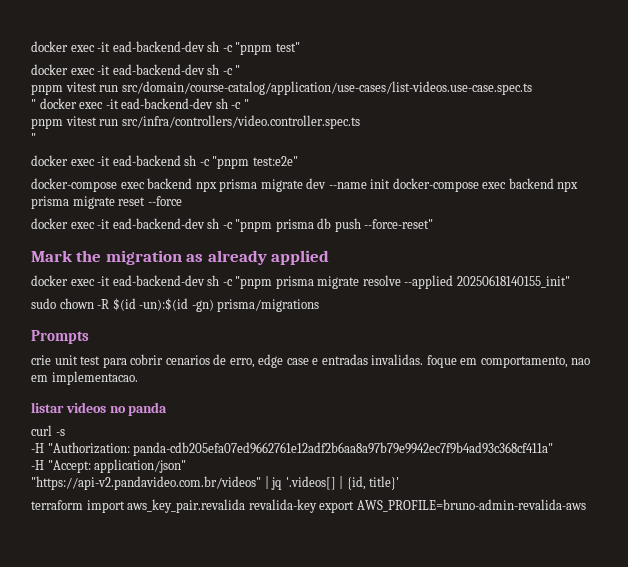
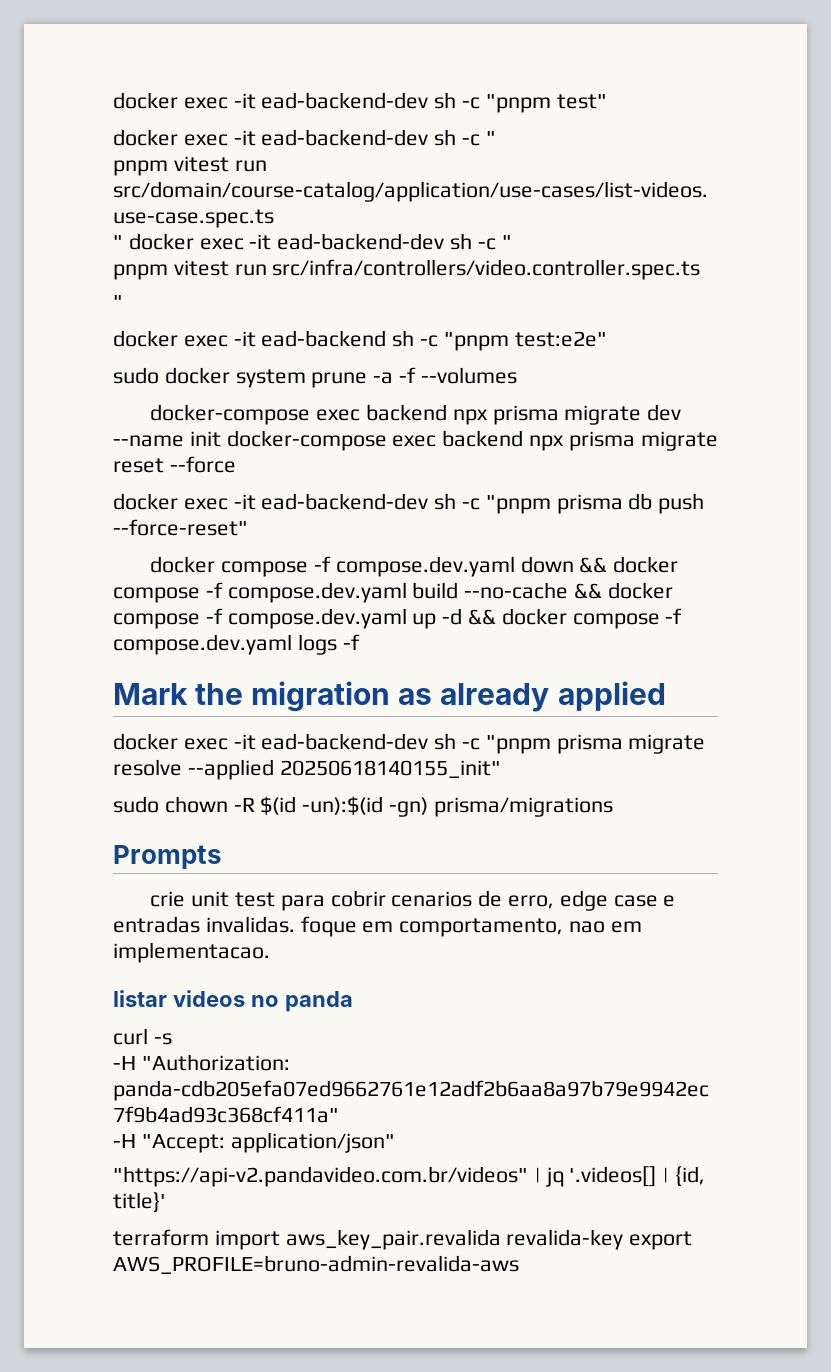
(298, 161) none -> [113,367,517,388] // sudo docker system prune -a -f --volumes
(434, 224) none -> [150,556,679,577] [113,582,673,603] [113,608,683,629] [113,634,360,655] // docker compose -f compose.dev.yaml down && docker compose -f compose.dev.yaml build --no-cache && docker compose -f compose.dev.yaml up -d && docker compose -f compose.dev.yaml logs -f

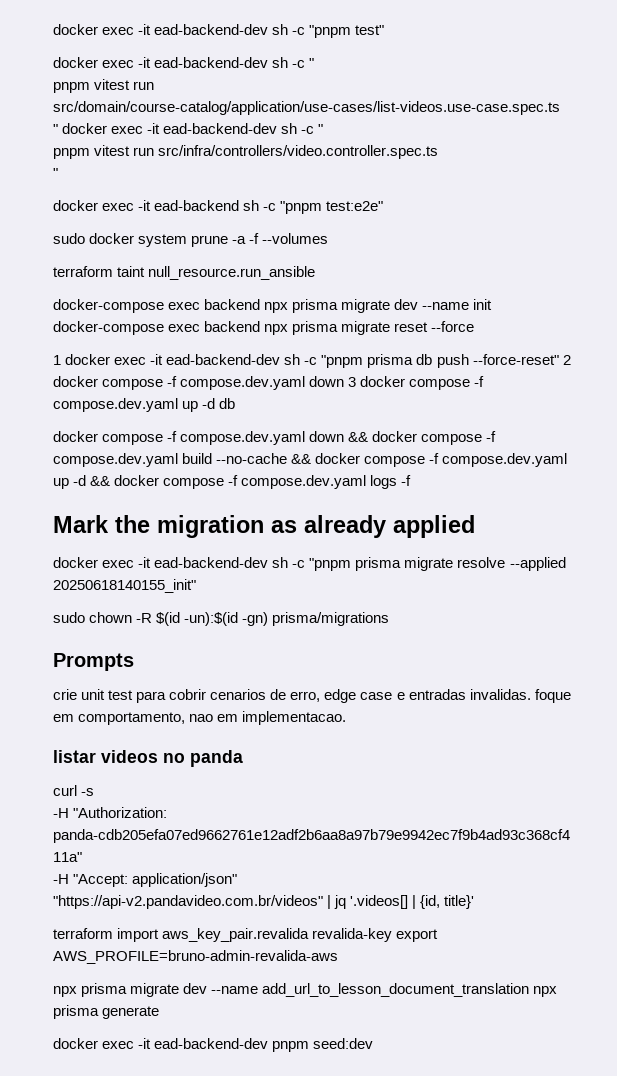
(517, 375) none -> [53,266,316,280] // terraform taint null_resource.run_ansible
(236, 464) none -> [53,355,61,365] 1
(248, 527) none -> [562,355,571,365] [53,376,485,390] [53,398,236,412] 2 docker compose -f compose.dev.yaml down 3 docker compose -f compose.dev.yaml up -d db
(519, 1265) none -> [53,983,558,997] [53,1005,160,1019] [53,1038,374,1052] // npx prisma migrate dev --name add_url_to_lesson_document_translation npx prisma generate // docker exec -it ead-backend-dev pnpm seed:dev

